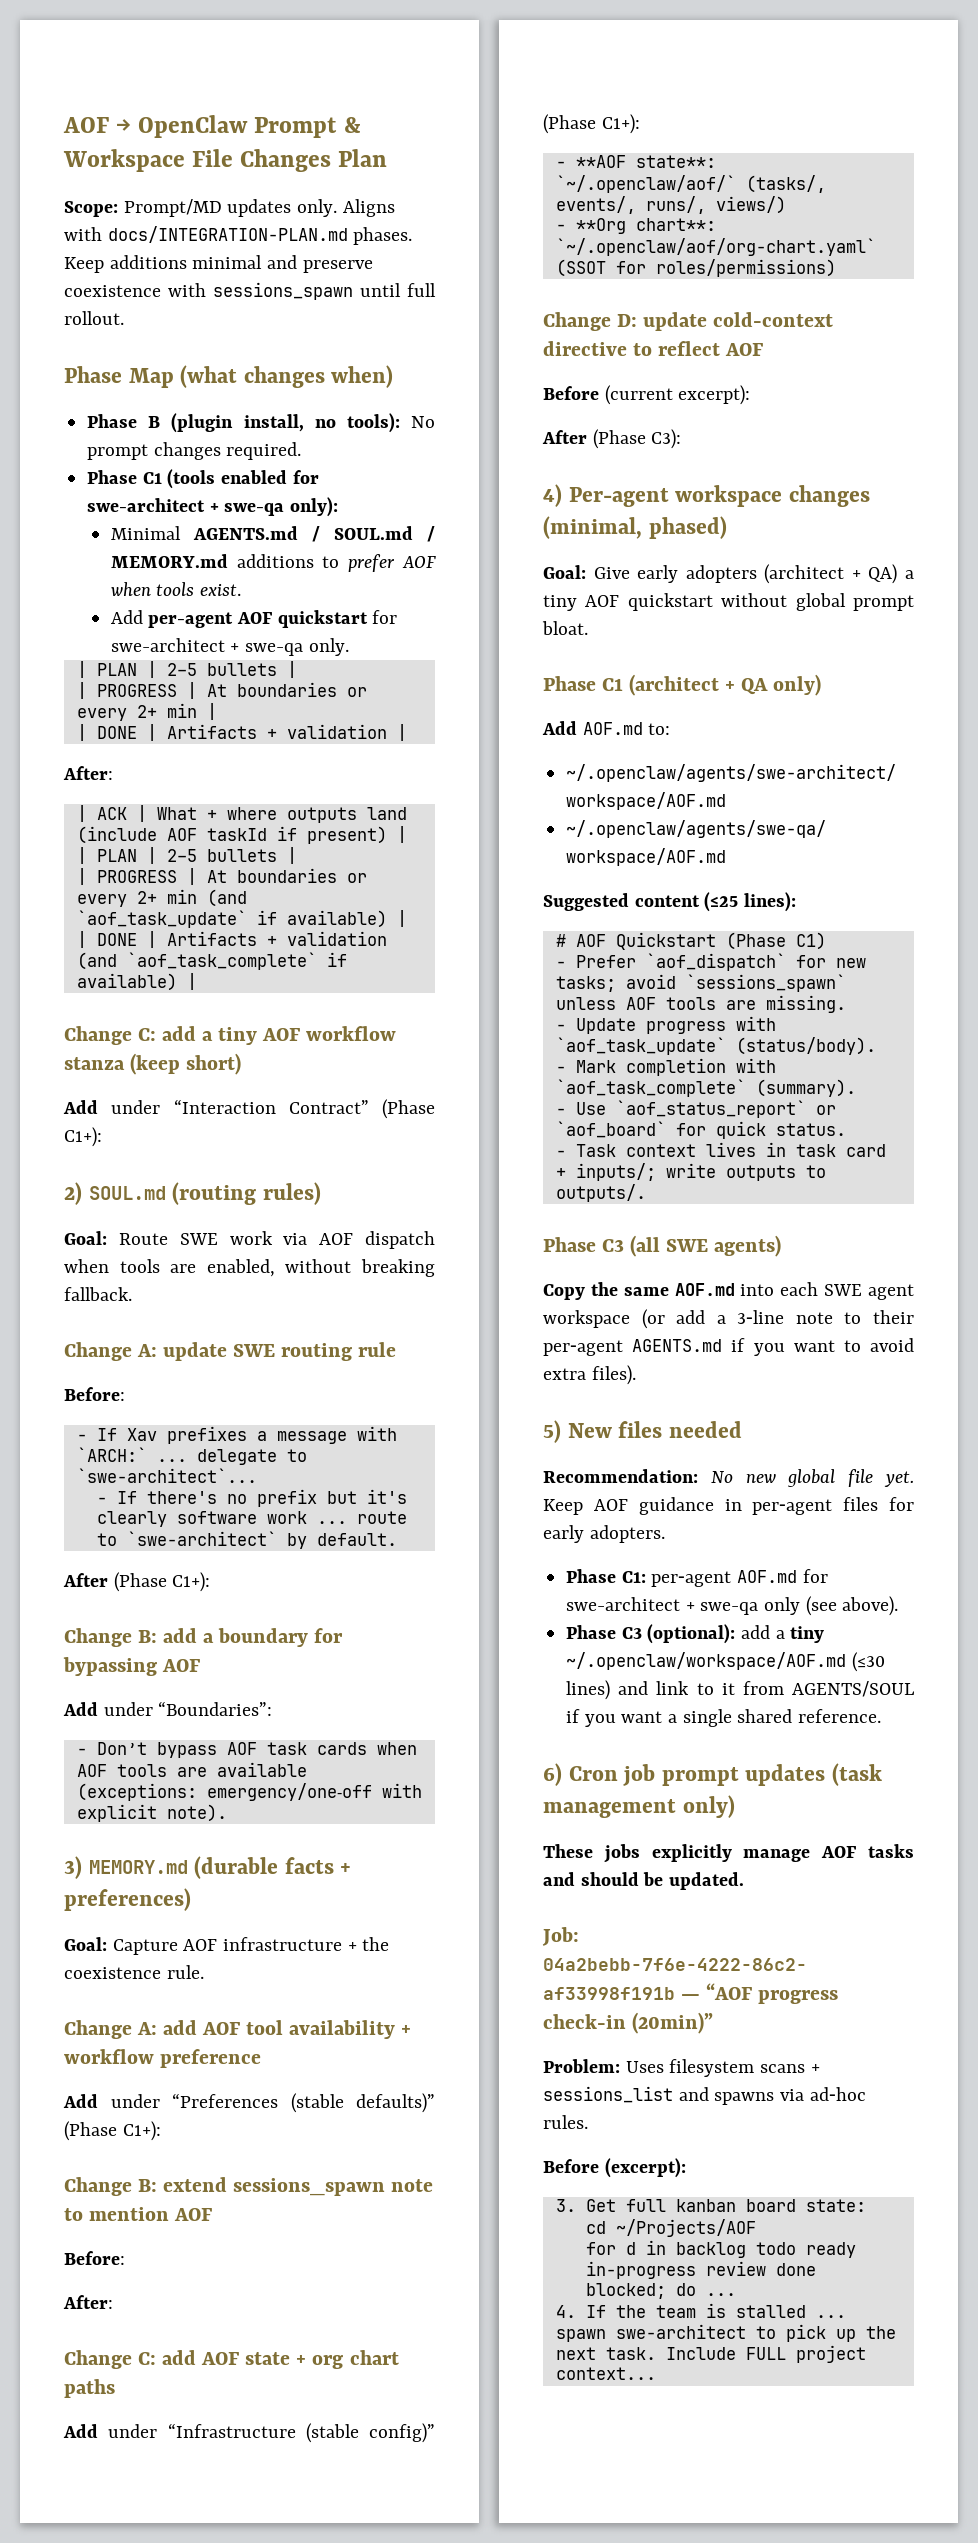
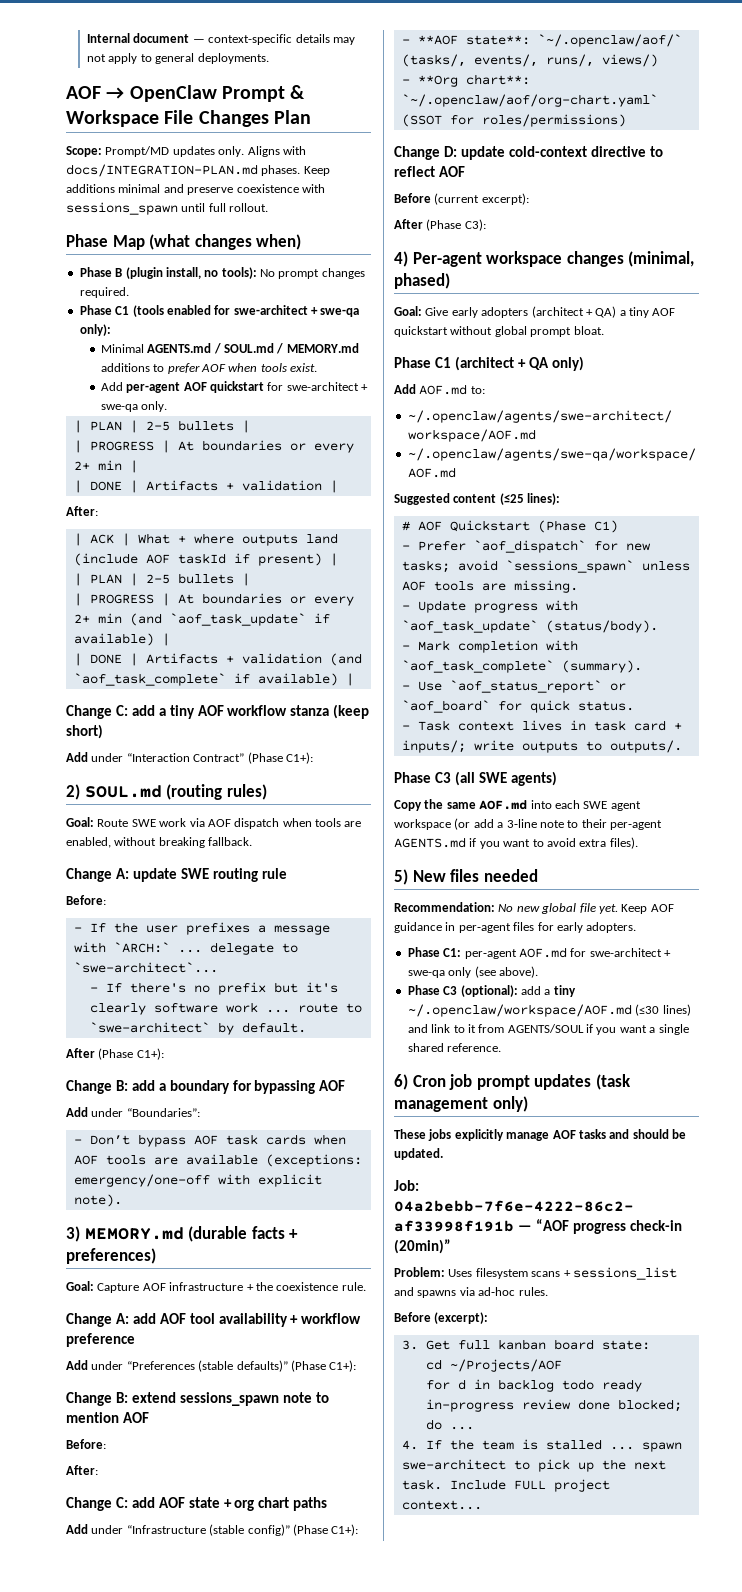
(63, 125) none -> [87,33,355,45] [87,53,269,64] Internal document — context-specific details may not apply to general deployments. //
[126,1428,157,1441] Xav -> [113,922,178,933] the user

